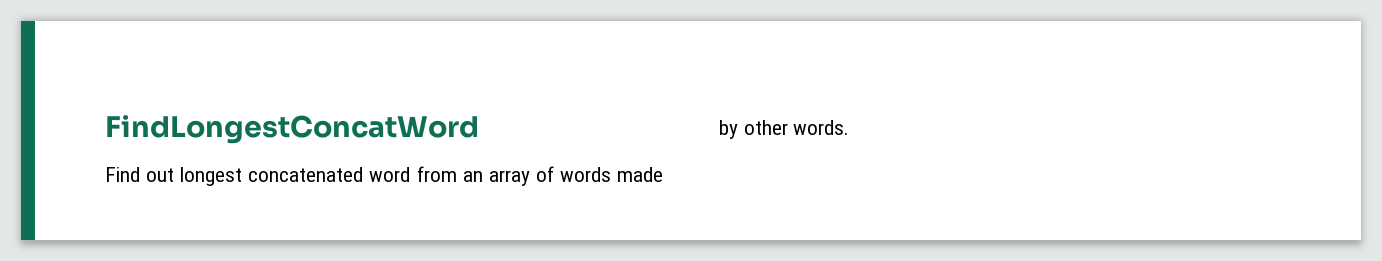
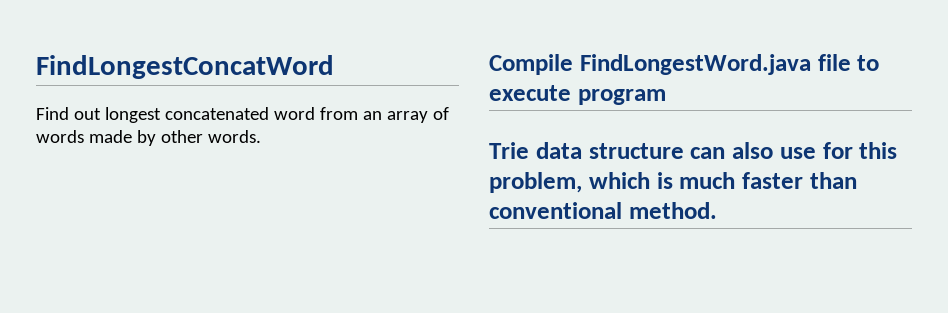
(850, 127) none -> [489,54,880,75] [489,85,666,105] [489,142,898,159] [489,172,857,193] [489,202,717,219] // Compile FindLongestWord.java file to execute program // Trie data structure can also use for this problem, which is much faster than conventional method.

